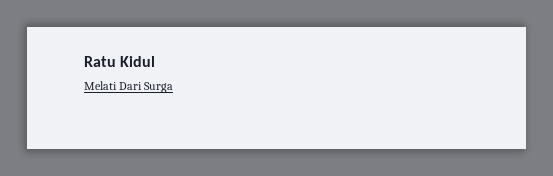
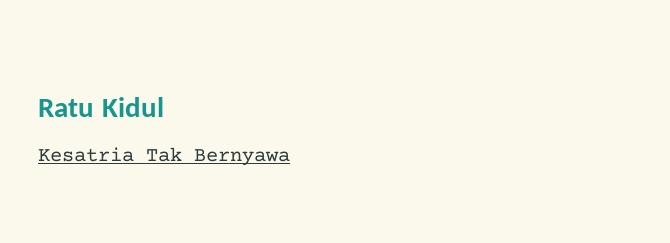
[84,81,174,93] Melati Dari Surga -> [38,147,290,166] Kesatria Tak Bernyawa

